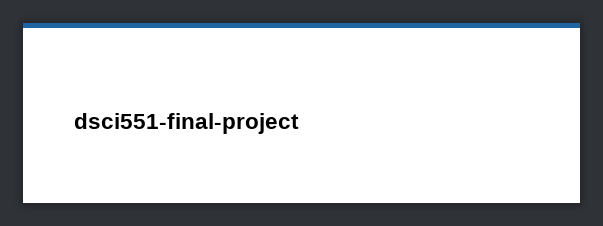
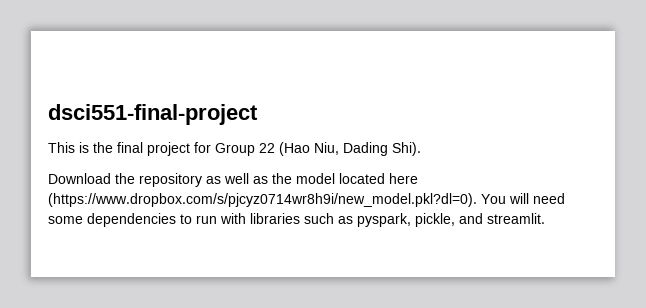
(299, 123) none -> [48,142,421,156] [48,173,418,187] [48,193,565,207] [48,213,545,227] // This is the final project for Group 22 (Hao Niu, Dading Shi). // Download the repository as well as the model located here (https://www.dropbox.com/s/pjcyz0714wr8h9i/new_model.pkl?dl=0). You will need some dependencies to run with libraries such as pyspark, pickle, and streamlit.

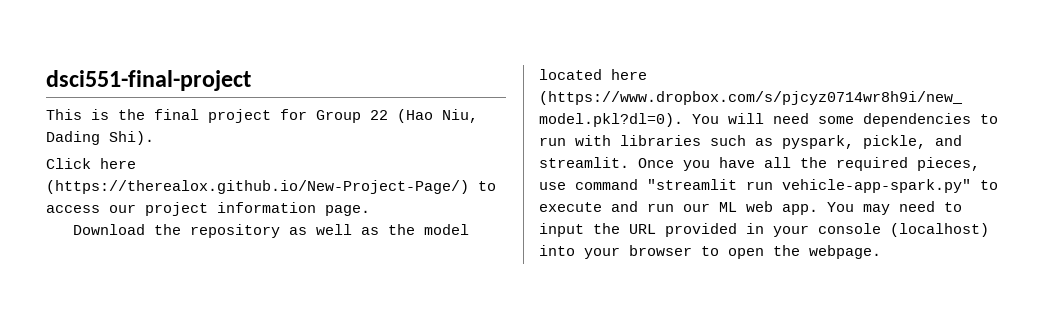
(421, 149) none -> [46,158,136,169] [46,180,496,194] [46,202,370,216] // Click here (https://therealox.github.io/New-Project-Page/) to access our project information page.
(545, 218) none -> [638,157,980,171] [539,179,998,193] [539,201,962,215] [539,223,989,237] [539,245,881,259] Once you have all the required pieces, use command "streamlit run vehicle-app-spark.py" to execute and run our ML web app. You may need to input the URL provided in your console (localhost) into your browser to open the webpage.

